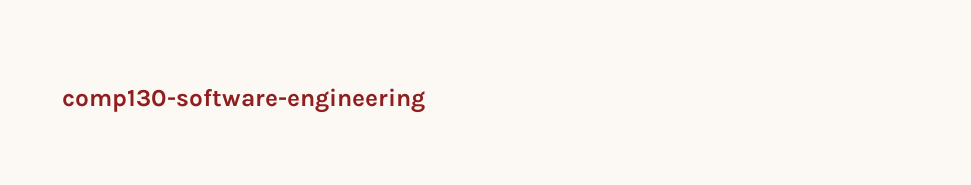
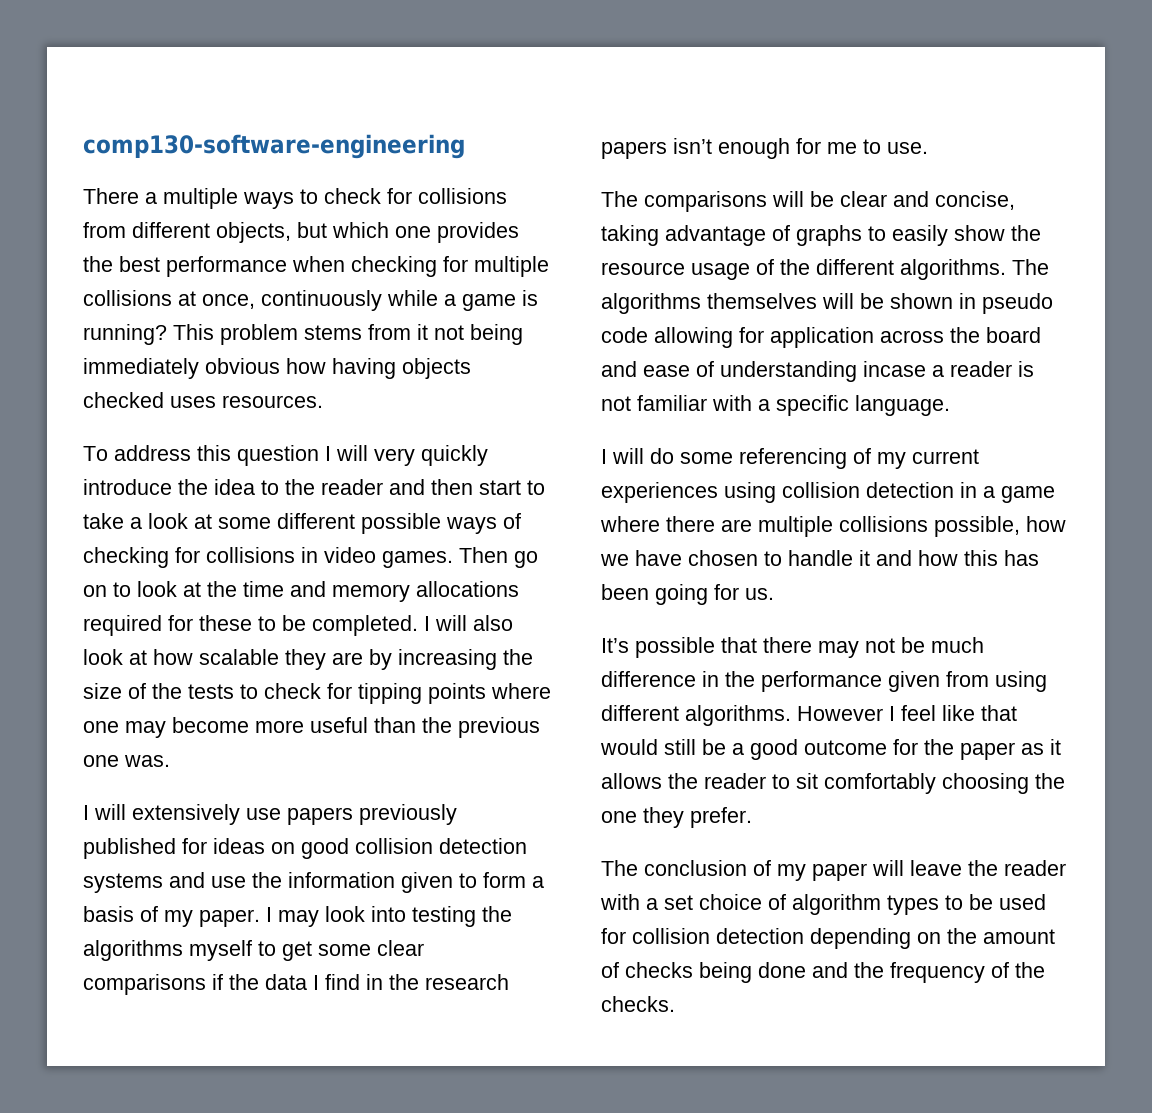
(425, 100) none -> [83,188,507,209] [83,222,519,243] [83,256,549,277] [83,290,538,311] [83,324,523,345] [83,358,471,379] [83,392,323,408] [83,445,488,466] [83,479,545,495] [83,513,521,534] [83,547,538,568] [83,581,519,602] [83,615,513,636] [83,649,533,670] [83,683,551,704] [83,717,540,738] [83,755,170,767] [83,804,457,825] [83,838,527,859] [83,872,544,893] [83,906,512,927] [83,940,424,961] [83,974,509,995] [601,138,928,159] [601,191,1015,212] [601,225,1041,246] [601,259,1049,280] [601,293,1053,314] [601,327,1041,348] [601,361,1034,382] [601,395,950,416] [601,448,979,469] [601,482,1055,503] [600,516,1066,537] [600,550,1039,566] [601,584,774,605] [601,637,984,658] [601,671,1047,692] [601,705,1017,726] [600,739,1061,760] [601,773,1065,794] [601,807,752,828] [601,860,1066,881] [600,894,1046,915] [601,928,1055,949] [601,962,1045,983] [601,996,675,1012] // There a multiple ways to check for collisions from different objects, but which one provides the best performance when checking for multiple collisions at once, continuously while a game is running? This problem stems from it not being immediately obvious how having objects checked uses resources. // To address this question I will very quickly introduce the idea to the reader and then start to take a look at some different possible ways of checking for collisions in video games. Then go on to look at the time and memory allocations required for these to be completed. I will also look at how scalable they are by increasing the size of the tests to check for tipping points where one may become more useful than the previous one was. // I will extensively use papers previously published for ideas on good collision detection systems and use the information given to form a basis of my paper. I may look into testing the algorithms myself to get some clear comparisons if the data I find in the research papers isn’t enough for me to use. // The comparisons will be clear and concise, taking advantage of graphs to easily show the resource usage of the different algorithms. The algorithms themselves will be shown in pseudo code allowing for application across the board and ease of understanding incase a reader is not familiar with a specific language. // I will do some referencing of my current experiences using collision detection in a game where there are multiple collisions possible, how we have chosen to handle it and how this has been going for us. // It’s possible that there may not be much difference in the performance given from using different algorithms. However I feel like that would still be a good outcome for the paper as it allows the reader to sit comfortably choosing the one they prefer. // The conclusion of my paper will leave the reader with a set choice of algorithm types to be used for collision detection depending on the amount of checks being done and the frequency of the checks.

